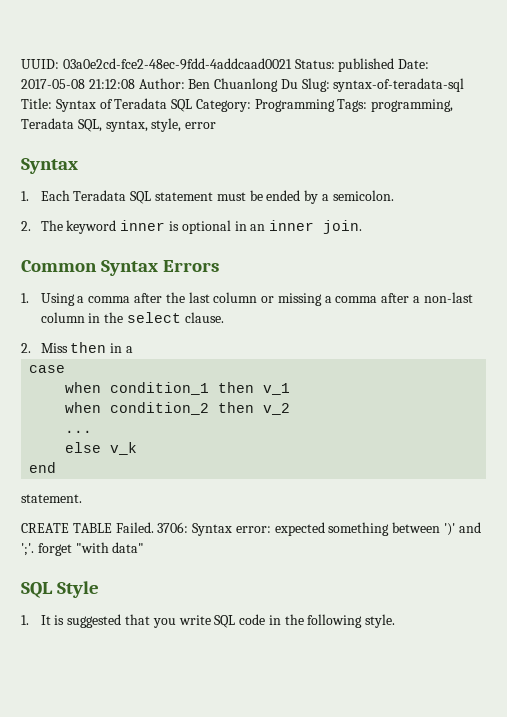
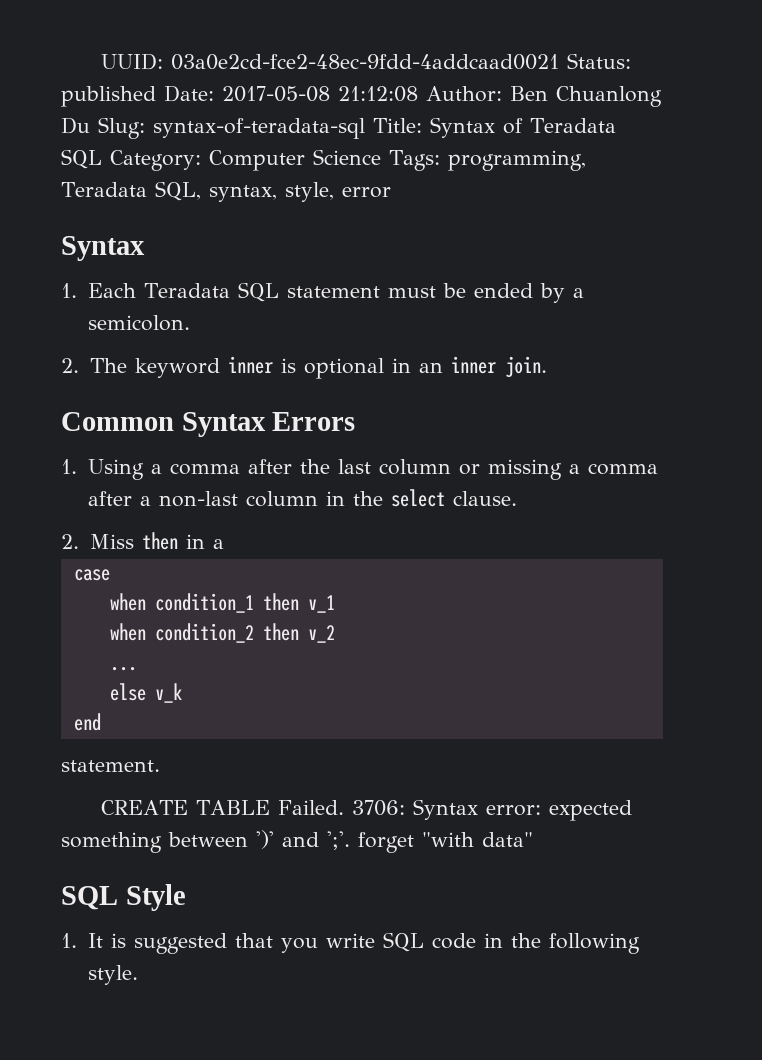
[254,99,335,112] Programming -> [209,149,381,171] Computer Science

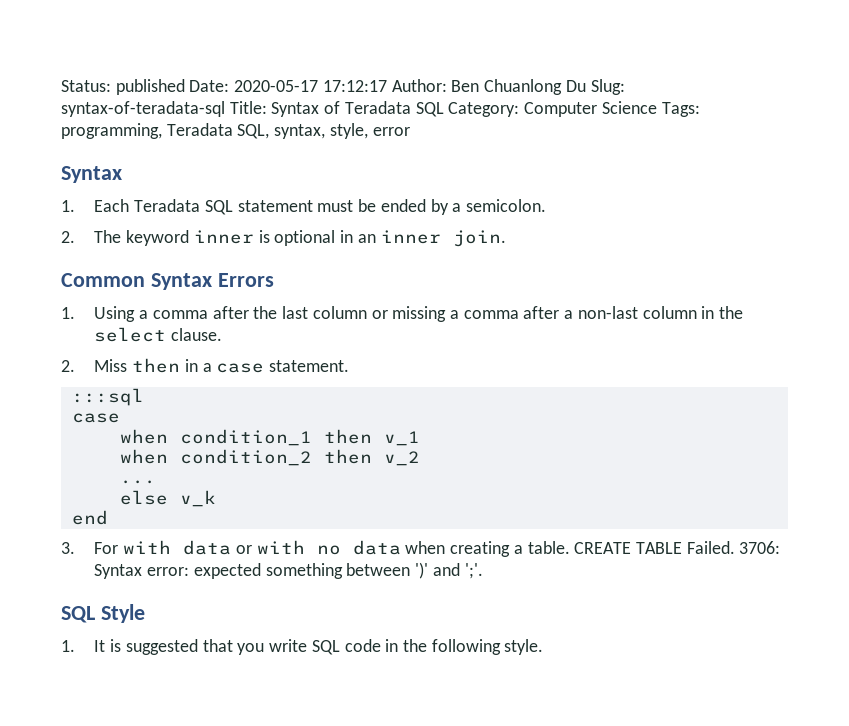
[100,53,559,70] UUID: 03a0e2cd-fce2-48ec-9fdd-4addcaad0021 -> (61, 86) none
[222,86,418,102] 2017-05-08 21:12:08 -> [234,80,387,92] 2020-05-17 17:12:17
(224, 544) none -> [216,360,350,373] [71,388,144,406] case statement. // :::sql
[61,760,160,772] statement. // -> [61,540,570,557] 3. For with data or with no data when creating a table.
[358,832,533,853] forget "with data" -> (483, 571) none

